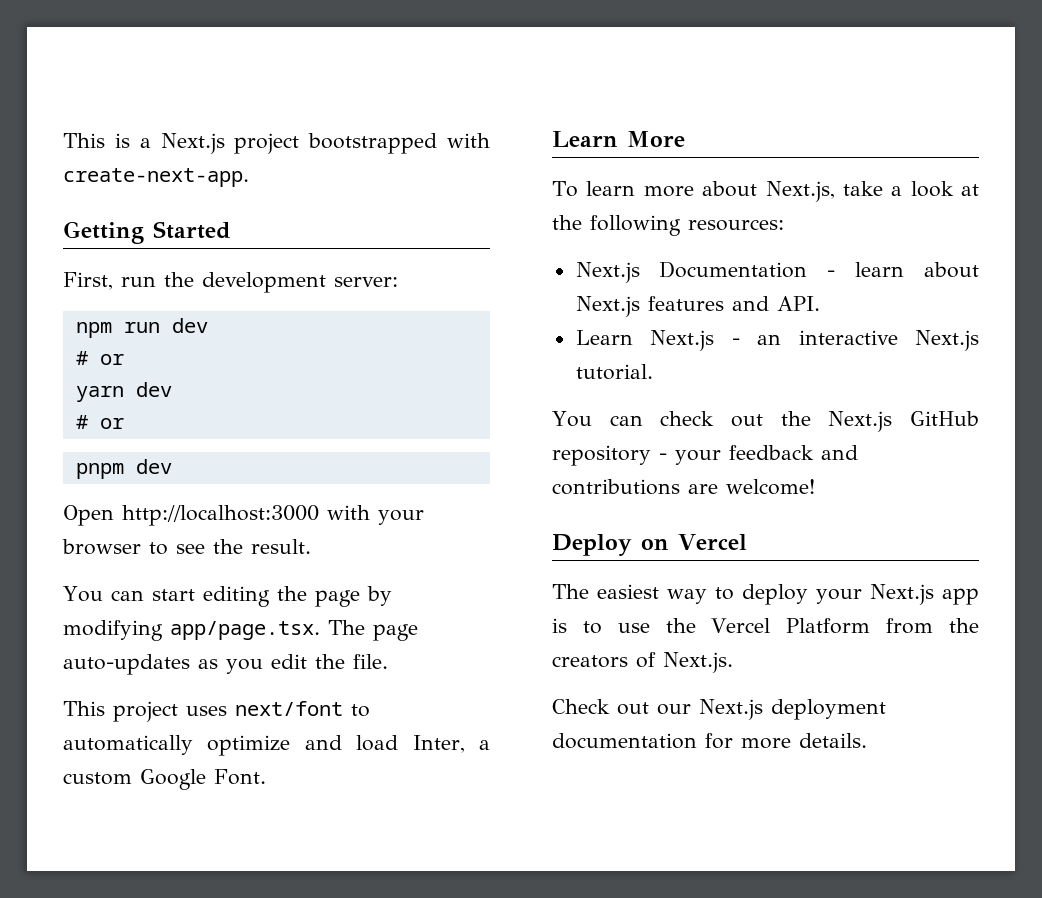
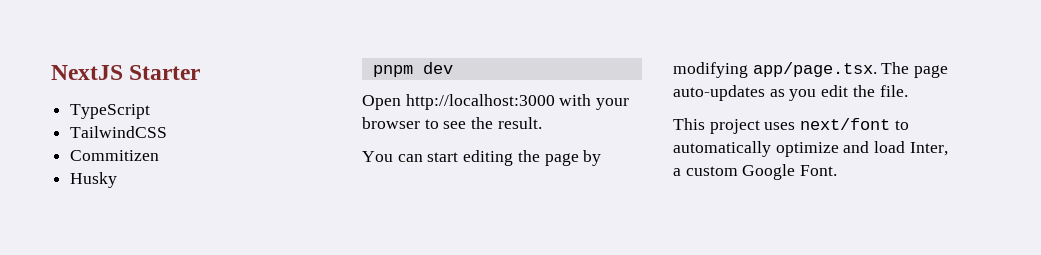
[63,133,490,154] [63,168,249,187] [63,221,231,244] [63,272,398,293] [75,318,208,338] [75,351,124,365] [75,382,172,402] [75,415,124,429] This is a Next.js project bootstrapped with create-next-app. // Getting Started // First, run the development server: // npm run dev // # or // yarn dev // # or -> [51,65,201,80] [70,104,151,119] [70,126,168,138] [70,150,160,161] [70,172,118,188] NextJS Starter // TypeScript // TailwindCSS // Commitizen // Husky
[552,131,685,147] [552,181,979,202] [552,215,784,236] [575,261,979,283] [575,296,820,317] [575,330,979,351] [575,364,653,380] [552,411,979,432] [552,445,858,466] [552,479,815,495] [552,534,747,556] [552,584,979,605] [552,618,979,634] [552,652,733,673] [552,699,886,720] [552,733,867,749] // Learn More // To learn more about Next.js, take a look at the following resources: // Next.js Documentation - learn about Next.js features and API. // Learn Next.js - an interactive Next.js tutorial. // You can check out the Next.js GitHub repository - your feedback and contributions are welcome! // Deploy on Vercel // The easiest way to deploy your Next.js app is to use the Vercel Platform from the creators of Next.js. // Check out our Next.js deployment documentation for more details. -> (838, 170) none

